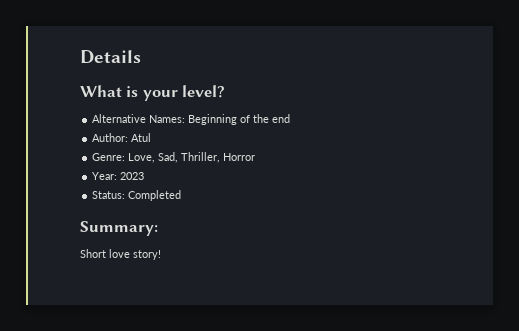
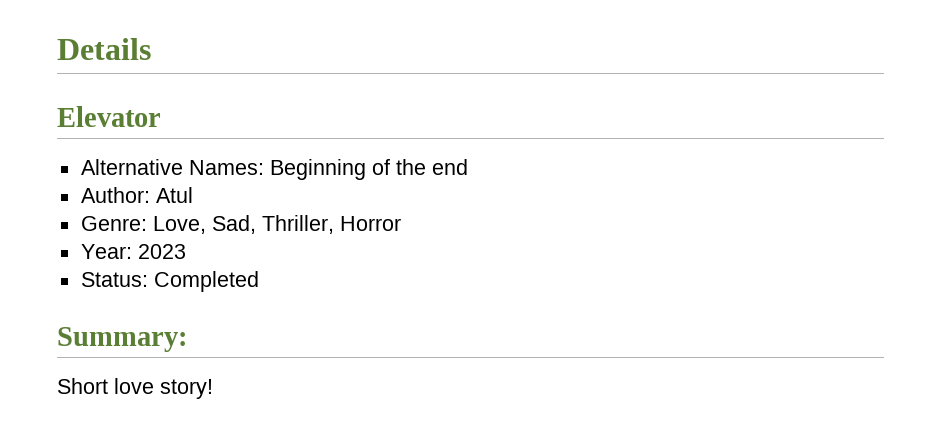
[80,85,226,101] What is your level? -> [57,106,161,127] Elevator

